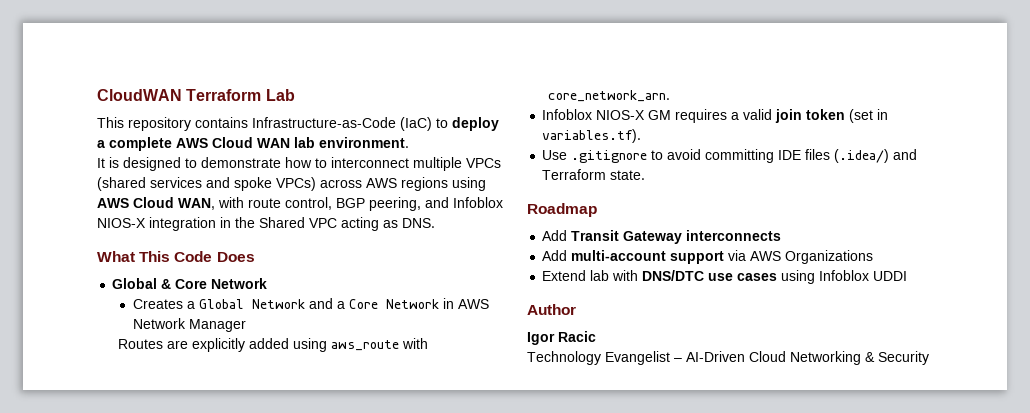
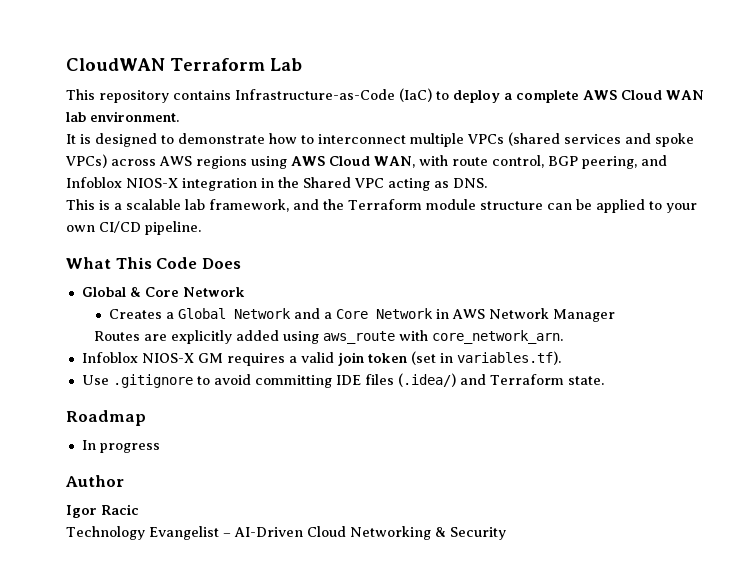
(435, 223) none -> [66,199,697,213] [66,221,201,235] // This is a scalable lab framework, and the Terraform module structure can be applied to your own CI/CD pipeline.
[542,230,782,244] [542,250,874,264] [542,270,908,284] Add Transit Gateway interconnects // Add multi-account support via AWS Organizations // Extend lab with DNS/DTC use cases using Infoblox UDDI -> [81,440,160,453] In progress

